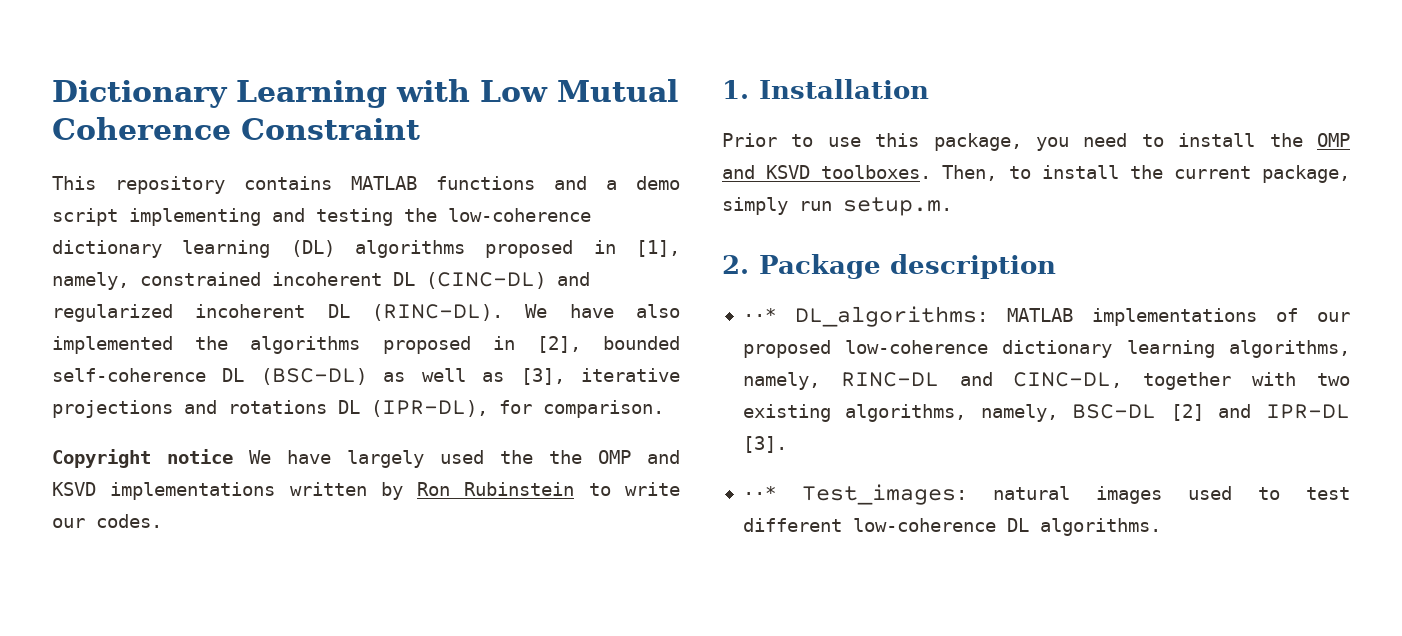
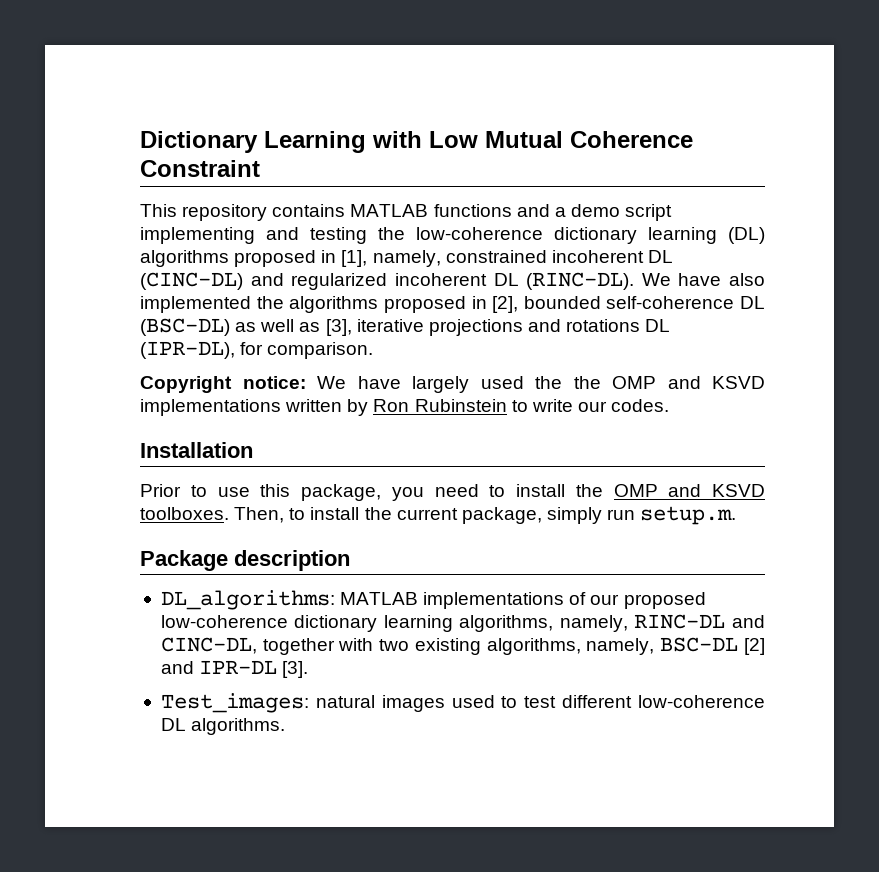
[167,449,233,464] notice -> [242,376,306,389] notice:
[722,80,749,99] 1. -> (670, 405) none
[722,255,749,274] 2. -> (737, 515) none
[742,308,776,322] ⋅⋅* -> (350, 560) none
[742,486,776,500] ⋅⋅* -> (309, 669) none

